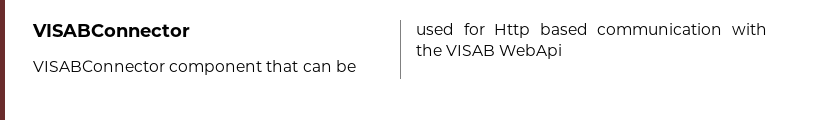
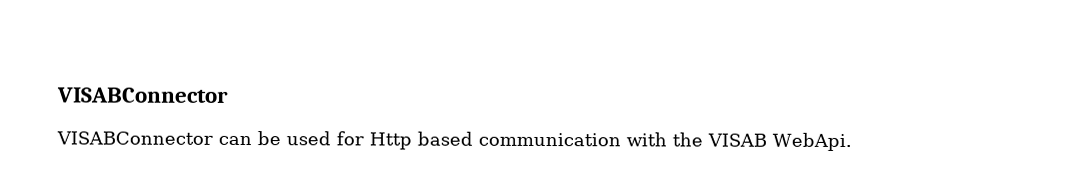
[169,60,299,75] component that -> (213, 138) none
[499,44,563,59] WebApi -> [772,132,852,152] WebApi.

